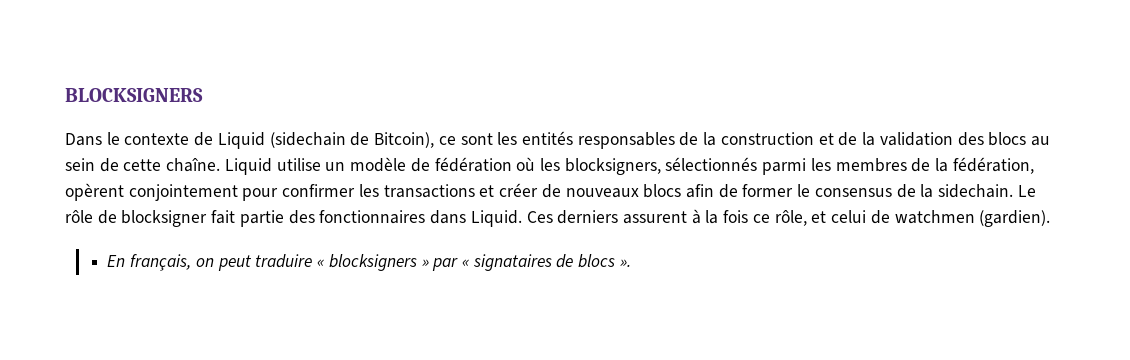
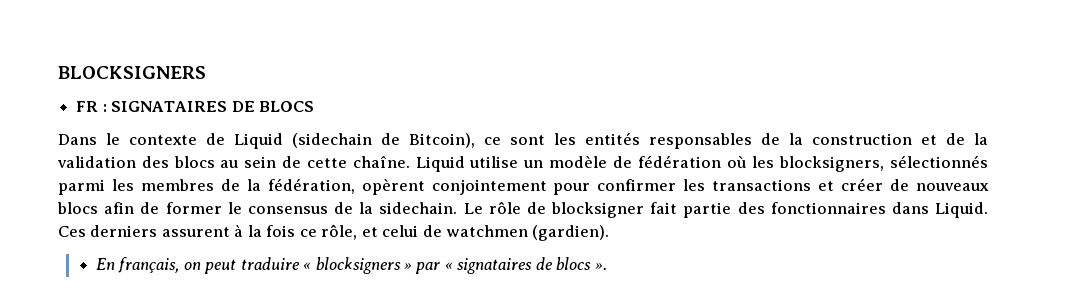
(203, 95) none -> [76,101,314,112] // FR : SIGNATAIRES DE BLOCS

